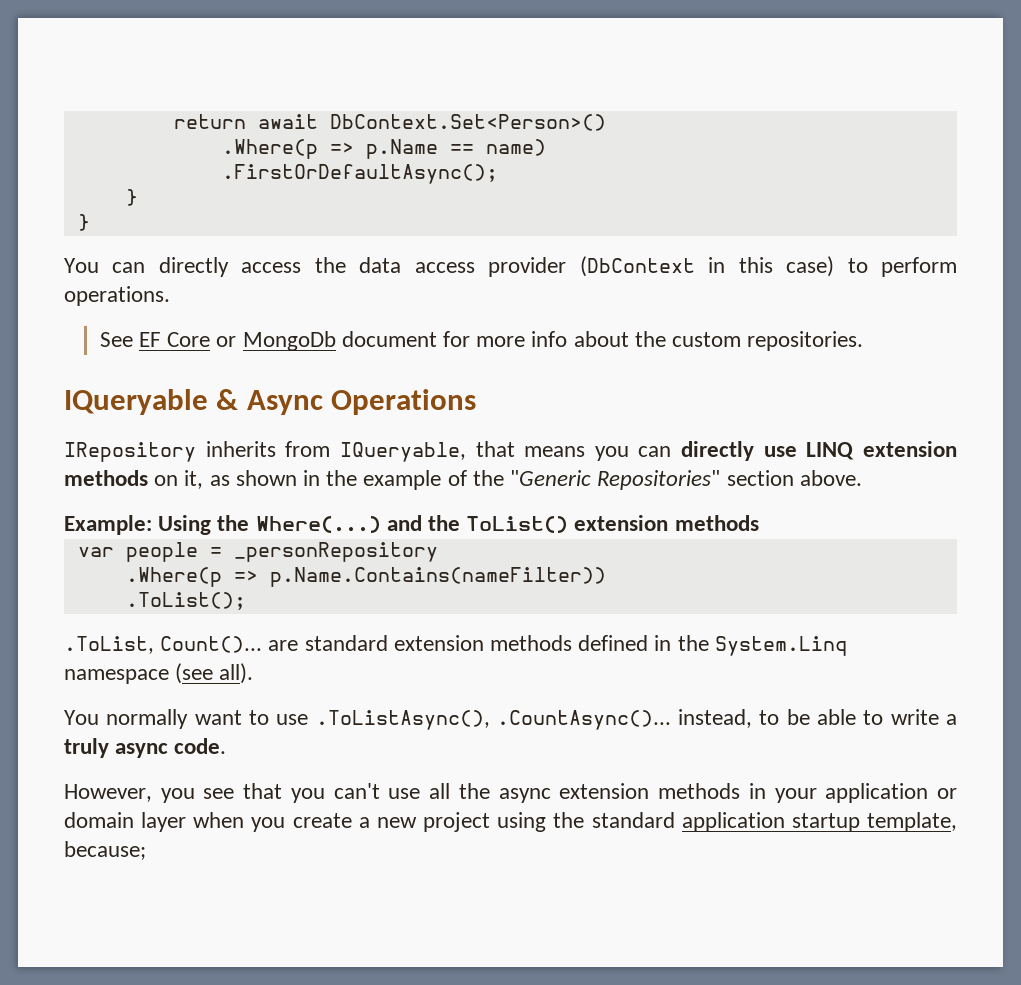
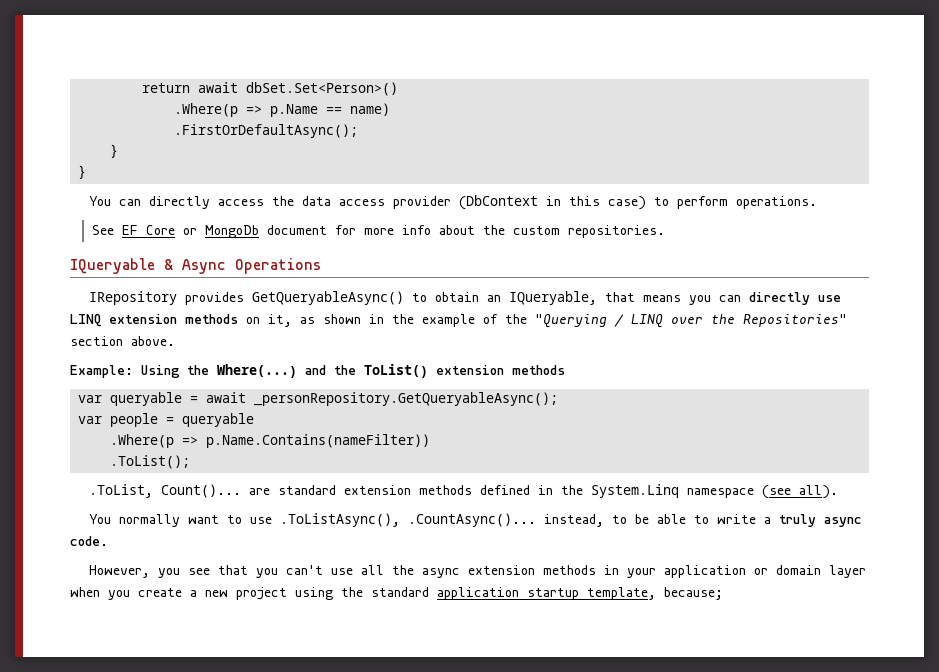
[329,114,606,131] DbContext.Set<Person>() -> [246,82,399,96] dbSet.Set<Person>()
[205,441,331,457] inherits from -> [184,291,501,305] provides GetQueryableAsync() to obtain an
[510,470,592,486] "Generic -> [535,314,735,328] "Querying / LINQ over the
(759, 523) none -> [78,392,559,406] // var queryable = await _personRepository.GetQueryableAsync();
[233,542,438,562] _personRepository -> [182,413,255,427] queryable

